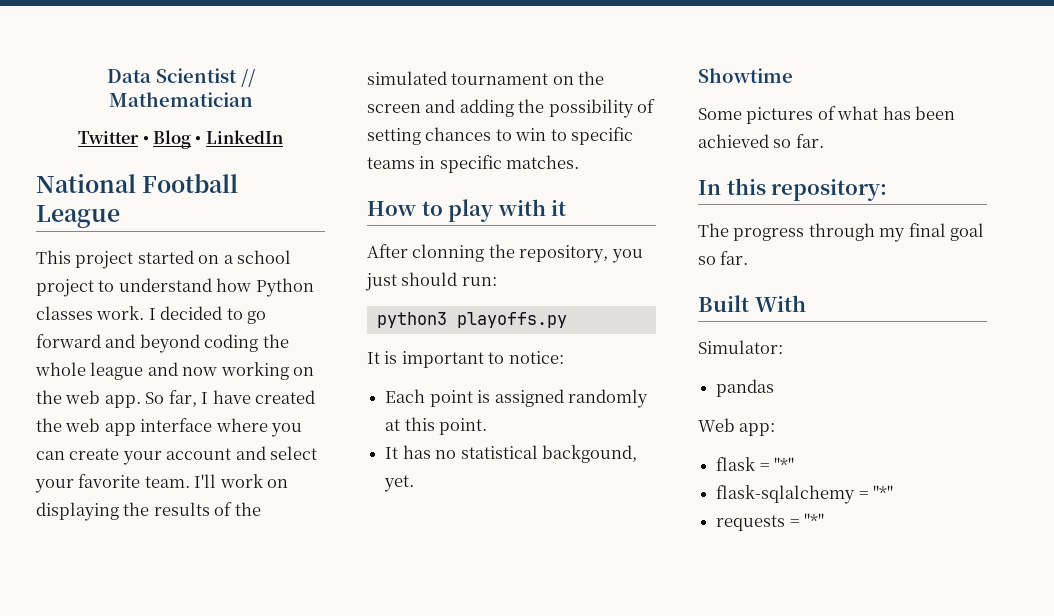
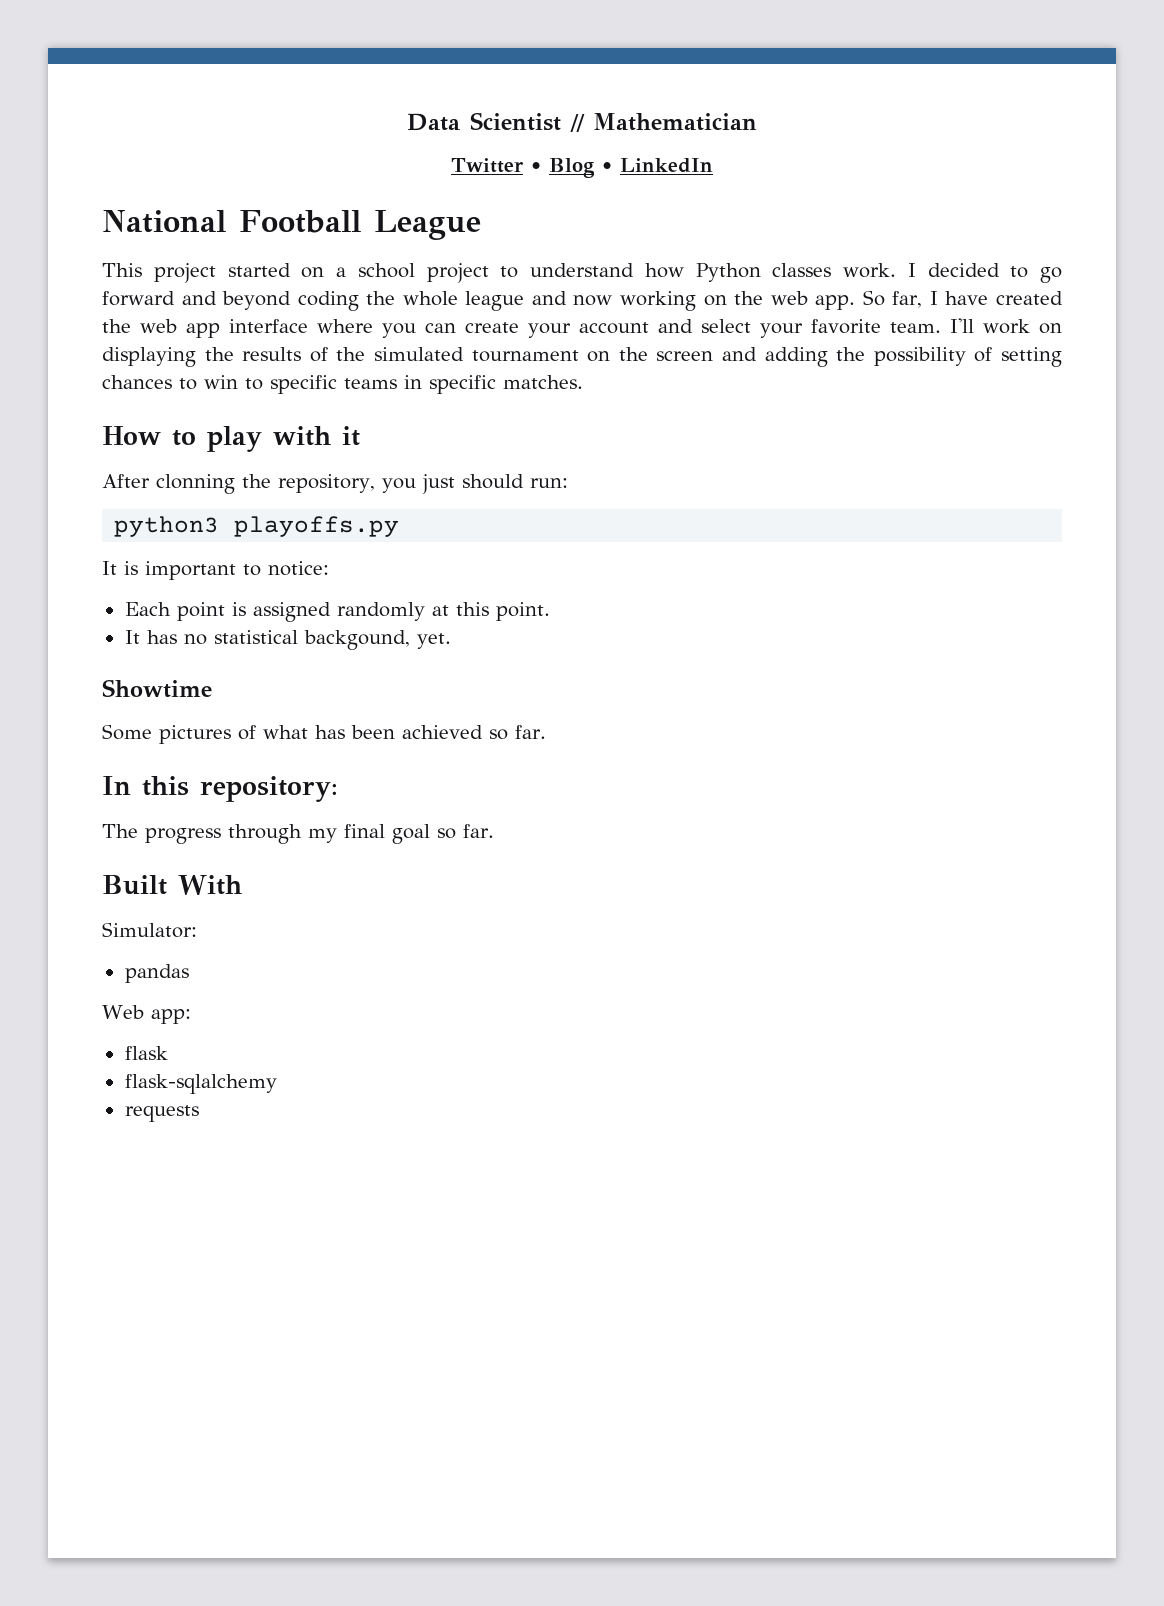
[759,457,795,471] = "*" -> (168, 1053) none
[858,485,894,499] = "*" -> (277, 1084) none
[789,513,825,527] = "*" -> (199, 1113) none

